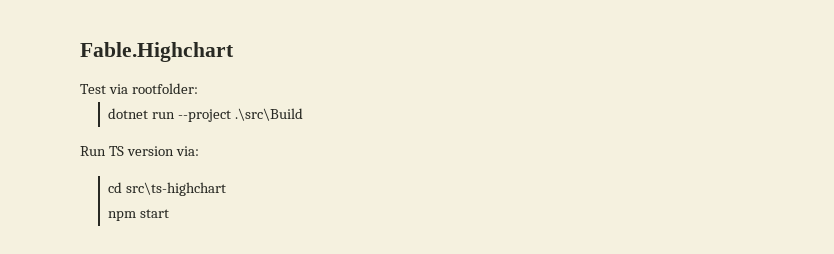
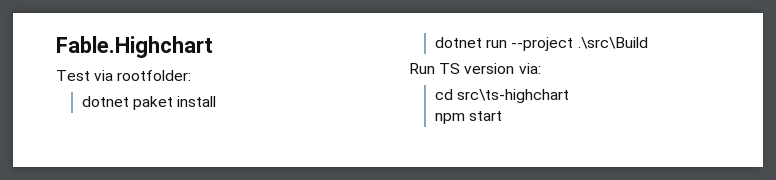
(198, 88) none -> [81,96,217,110] // dotnet paket install

